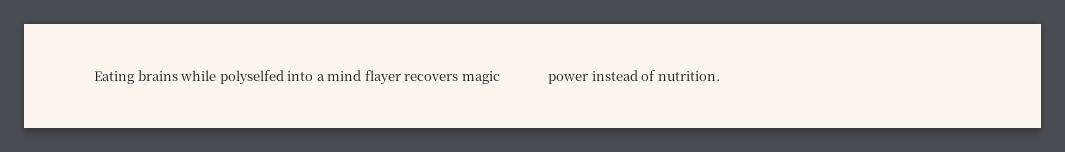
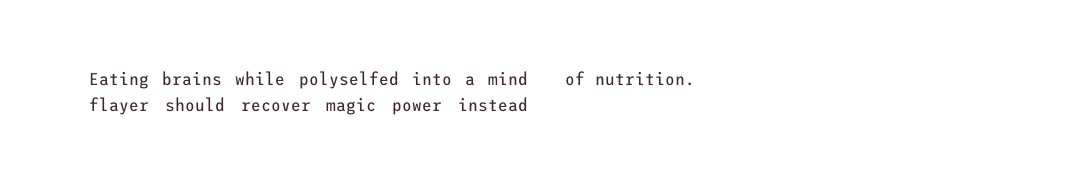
[404,74,459,81] recovers -> [164,97,311,112] should recover

